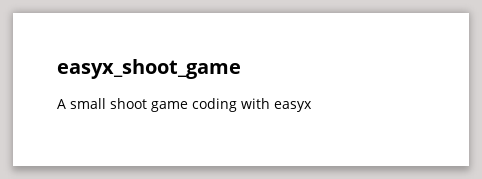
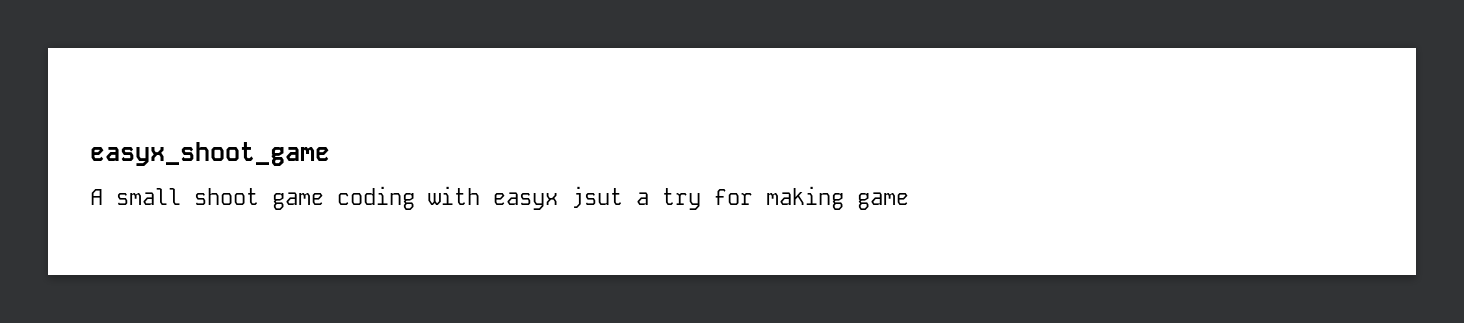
(312, 106) none -> [571,186,909,210] jsut a try for making game

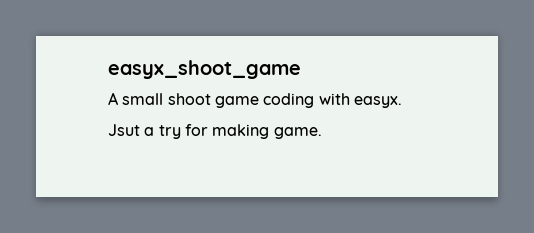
[493,186,623,210] easyx jsut -> [353,96,402,108] [108,124,140,136] easyx. // Jsut
[857,192,909,210] game -> [273,127,322,139] game.

